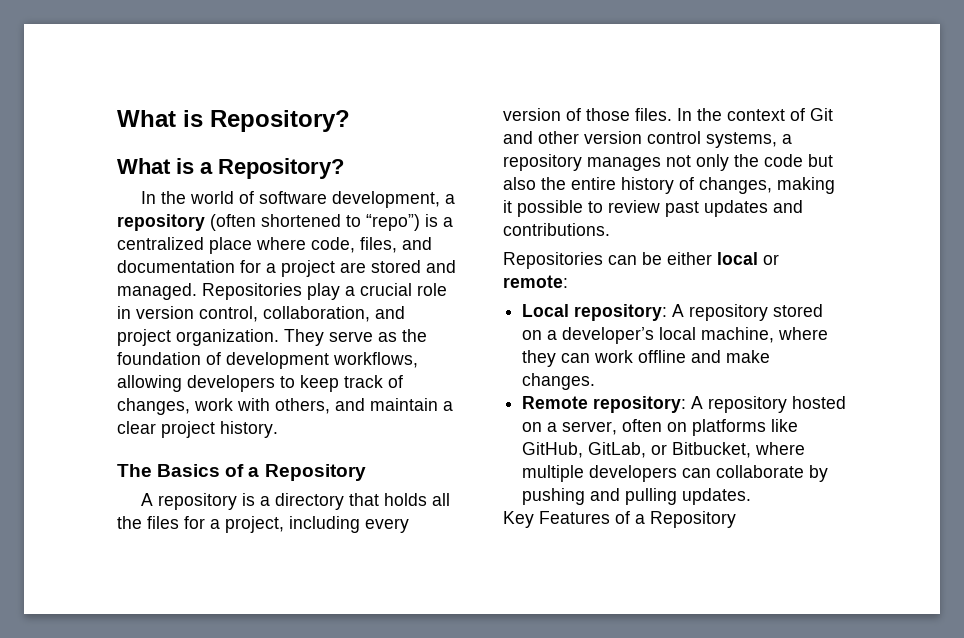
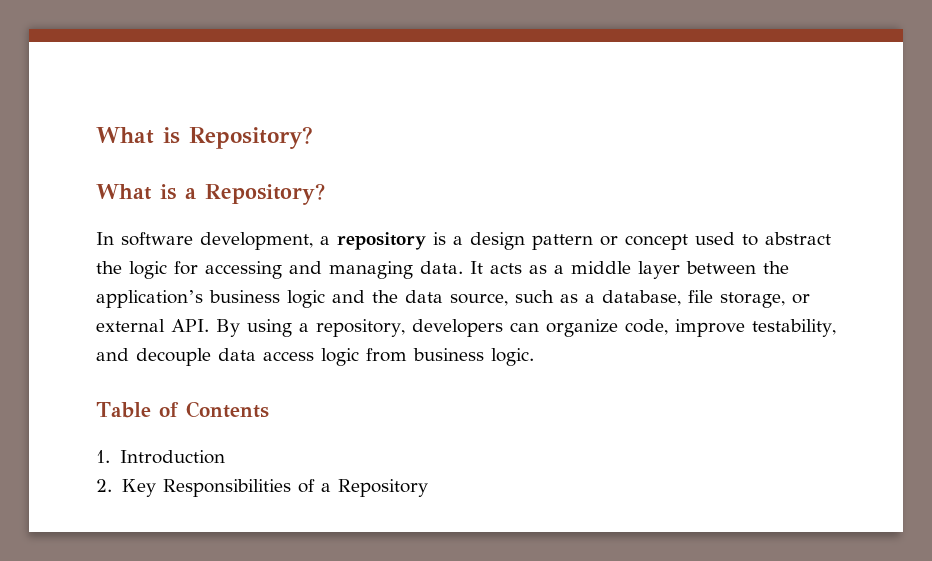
[160,191,254,204] the world of -> (114, 238) none
[210,214,453,231] [117,237,432,254] [117,260,456,277] [117,283,447,300] [117,306,405,322] [117,329,427,346] [117,352,418,369] [117,375,403,392] [117,398,453,415] [117,421,278,438] [117,464,366,481] [140,493,450,510] [117,516,409,533] [503,108,833,121] [503,131,792,148] [503,154,833,171] [503,177,835,194] [503,200,803,217] [503,223,610,236] [503,252,779,269] [503,275,568,288] [522,304,824,321] [522,327,829,344] [522,350,771,367] [522,373,596,390] [522,396,847,413] [522,419,799,436] [522,442,806,458] [522,465,829,482] [522,488,752,505] [503,511,610,528] (often shortened to “repo”) is a centralized place where code, files, and documentation for a project are stored and managed. Repositories play a crucial role in version control, collaboration, and project organization. They serve as the foundation of development workflows, allowing developers to keep track of changes, work with others, and maintain a clear project history. // The Basics of a Repository // A repository is a directory that holds all the files for a project, including every version of those files. In the context of Git and other version control systems, a repository manages not only the code but also the entire history of changes, making it possible to review past updates and contributions. // Repositories can be either local or remote: // Local repository: A repository stored on a developer’s local machine, where they can work offline and make changes. // Remote repository: A repository hosted on a server, often on platforms like GitHub, GitLab, or Bitbucket, where multiple developers can collaborate by pushing and pulling updates. // Key Features -> [433,232,831,250] [96,261,789,279] [96,290,810,308] [96,319,836,337] [96,348,534,366] [96,401,269,418] [96,450,225,464] [96,479,291,497] is a design pattern or concept used to abstract the logic for accessing and managing data. It acts as a middle layer between the application’s business logic and the data source, such as a database, file storage, or external API. By using a repository, developers can organize code, improve testability, and decouple data access logic from business logic. // Table of Contents // 1. Introduction // 2. Key Responsibilities

